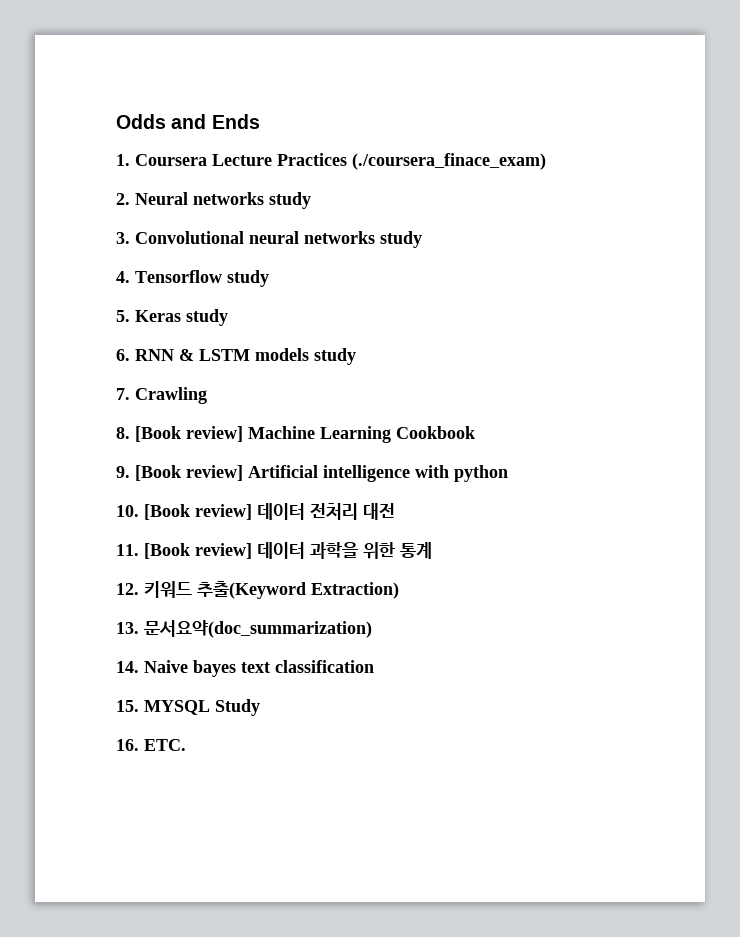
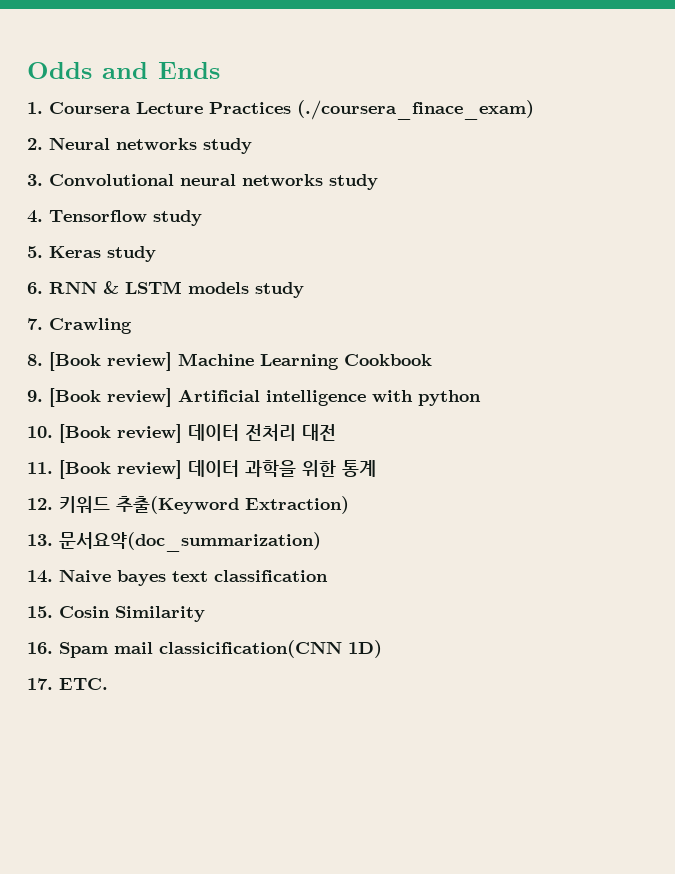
[144,699,260,716] MYSQL Study -> [59,606,205,622] Cosin Similarity
(139, 745) none -> [59,640,382,658] [27,678,53,690] Spam mail classicification(CNN 1D) // 17.

